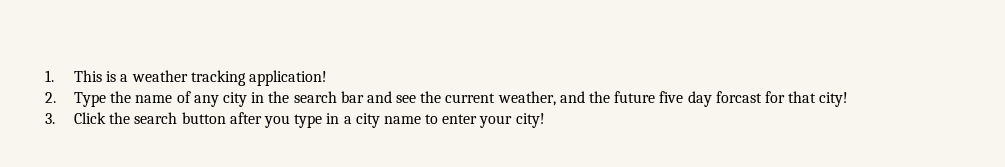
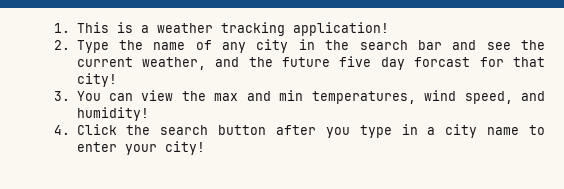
(55, 118) none -> [76,90,545,104] [76,107,149,121] [54,125,70,135] You can view the max and min temperatures, wind speed, and humidity! // 4.

